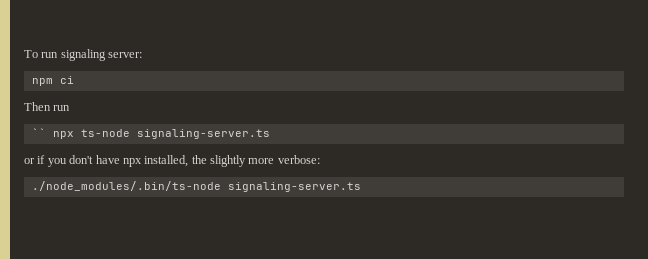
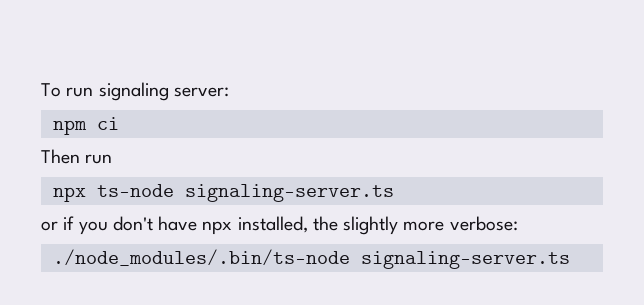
[31,128,46,137] `` -> (113, 159) none

